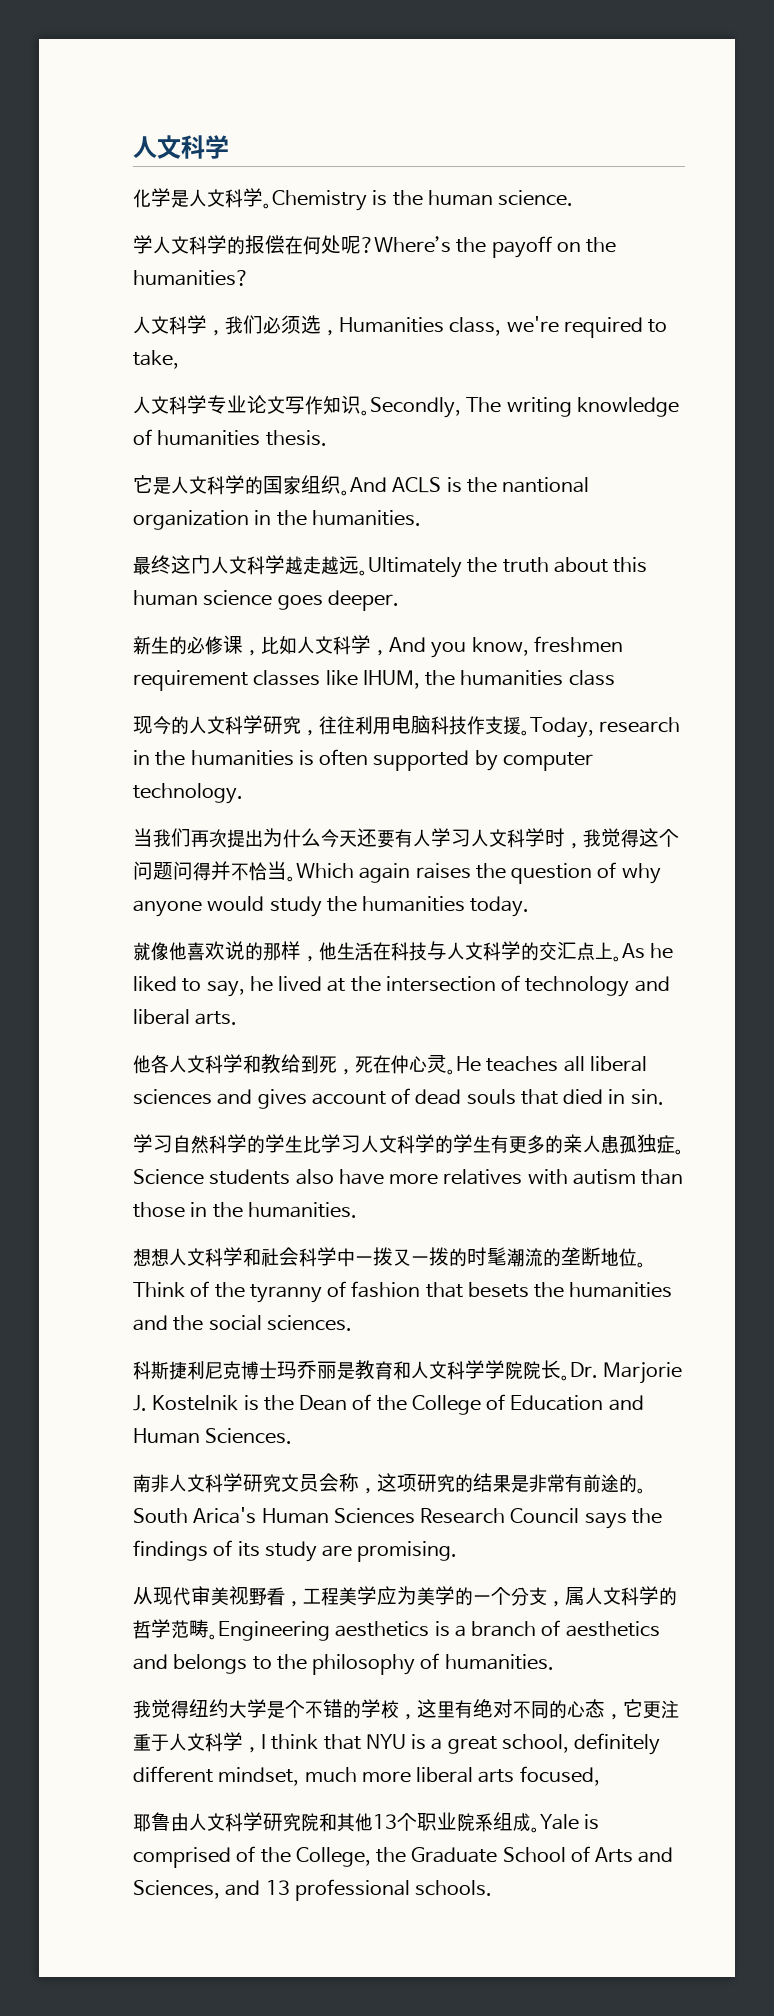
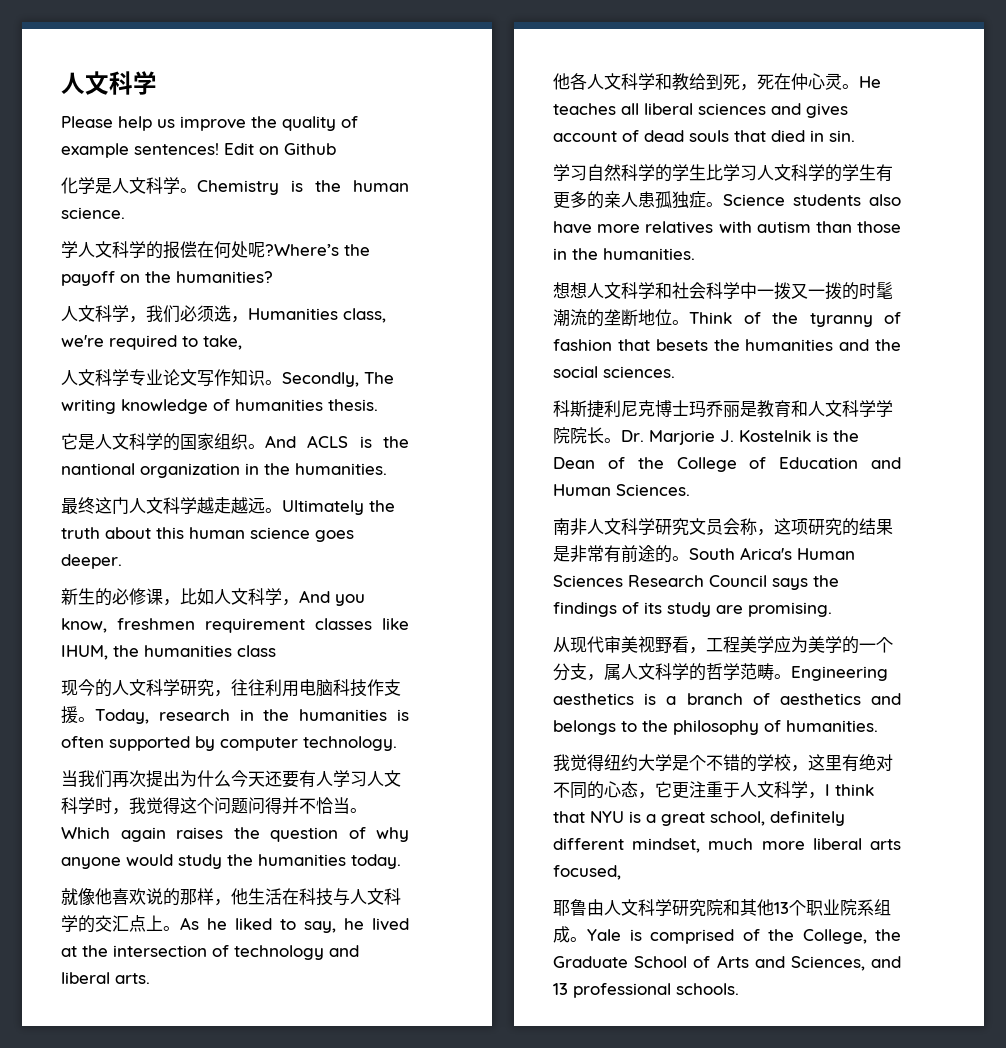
[133,135,229,159] 人文科学 -> [61,71,157,95] [61,116,358,131] [61,143,336,158] 人文科学 // Please help us improve the quality of example sentences! Edit on Github

